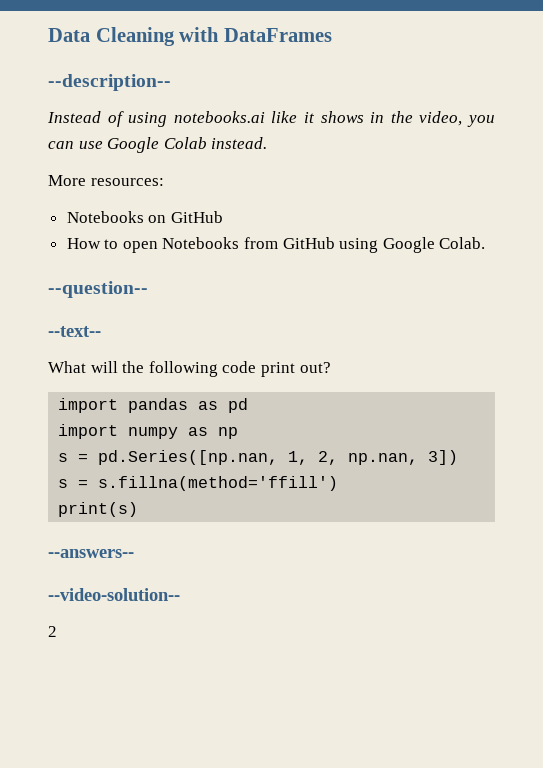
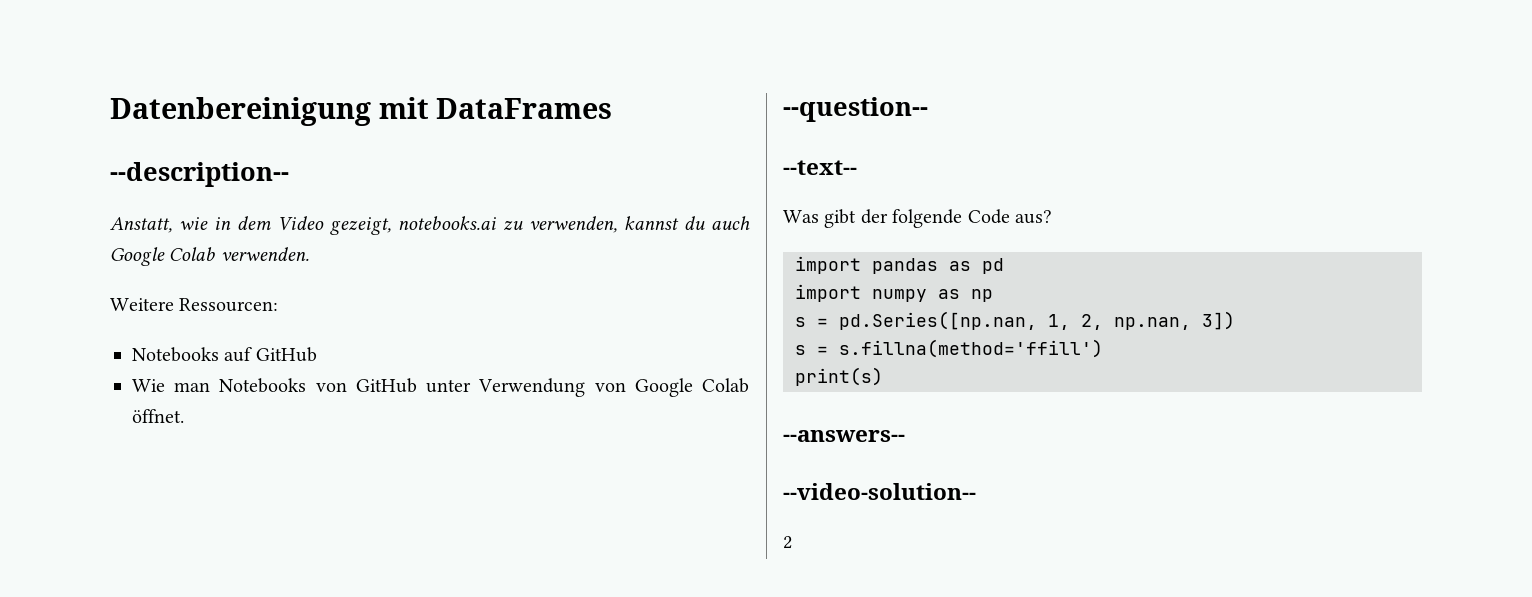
[48,27,220,46] Data Cleaning with -> [110,97,429,126] Datenbereinigung mit
[47,111,496,127] [48,137,268,153] [48,175,164,186] [66,211,167,223] Instead of using notebooks.ai like it shows in the video, you can use Google Colab instead. // More resources: // Notebooks on -> [110,216,750,235] [110,247,309,266] [110,298,279,312] [132,347,253,362] Anstatt, wie in dem Video gezeigt, notebooks.ai zu verwenden, kannst du auch Google Colab verwenden. // Weitere Ressourcen: // Notebooks auf
[66,237,486,253] [48,281,148,298] [48,326,101,337] [48,361,331,377] How to open Notebooks from GitHub using Google Colab. // --question-- // --text-- // What will the following code print out? -> [132,378,749,397] [132,409,184,423] [783,97,928,122] [783,160,857,175] [783,209,1052,228] Wie man Notebooks von GitHub unter Verwendung von Google Colab öffnet. // --question-- // --text-- // Was gibt der folgende Code aus?

